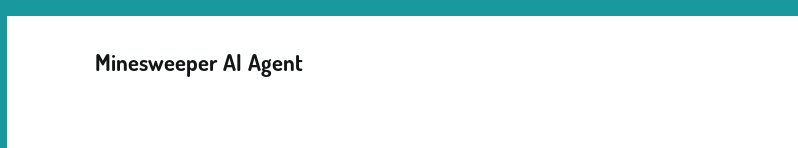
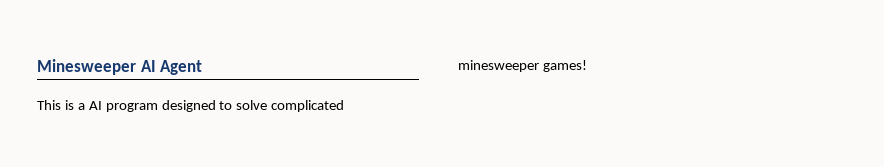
(304, 65) none -> [37,100,345,112] [458,60,587,72] // This is a AI program designed to solve complicated minesweeper games!

